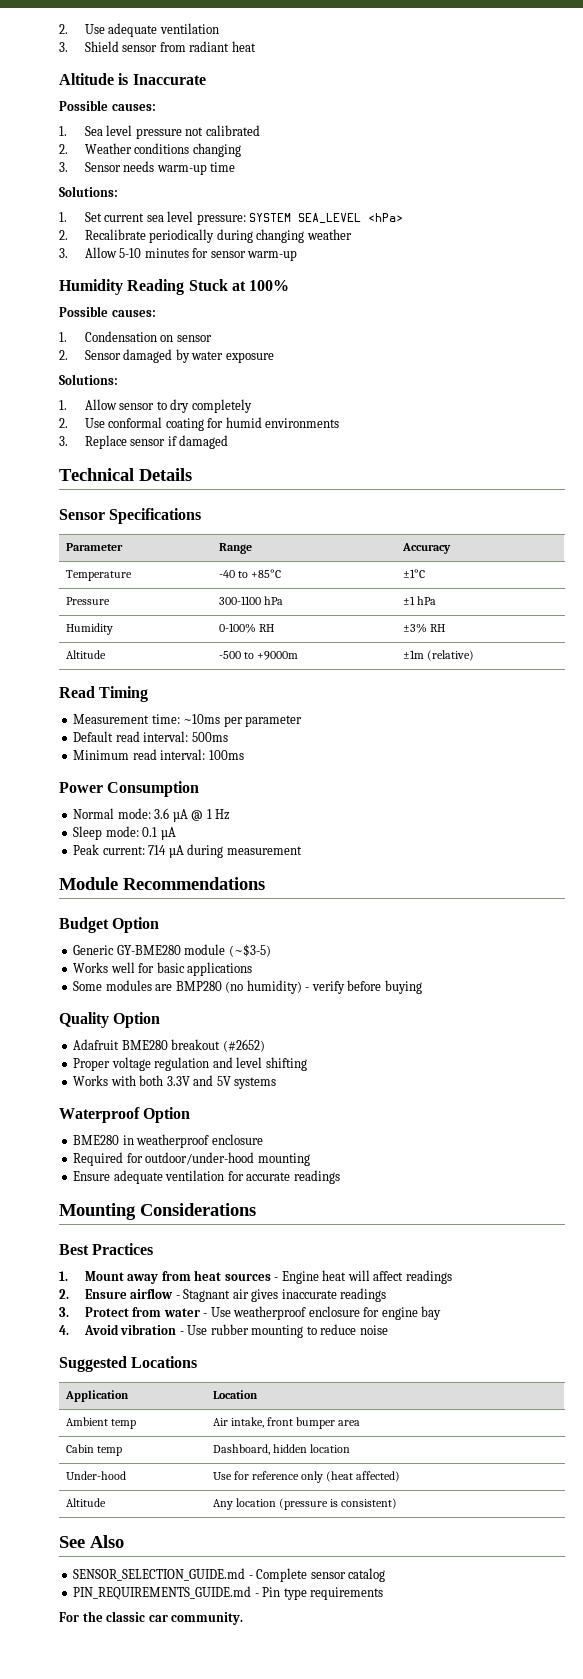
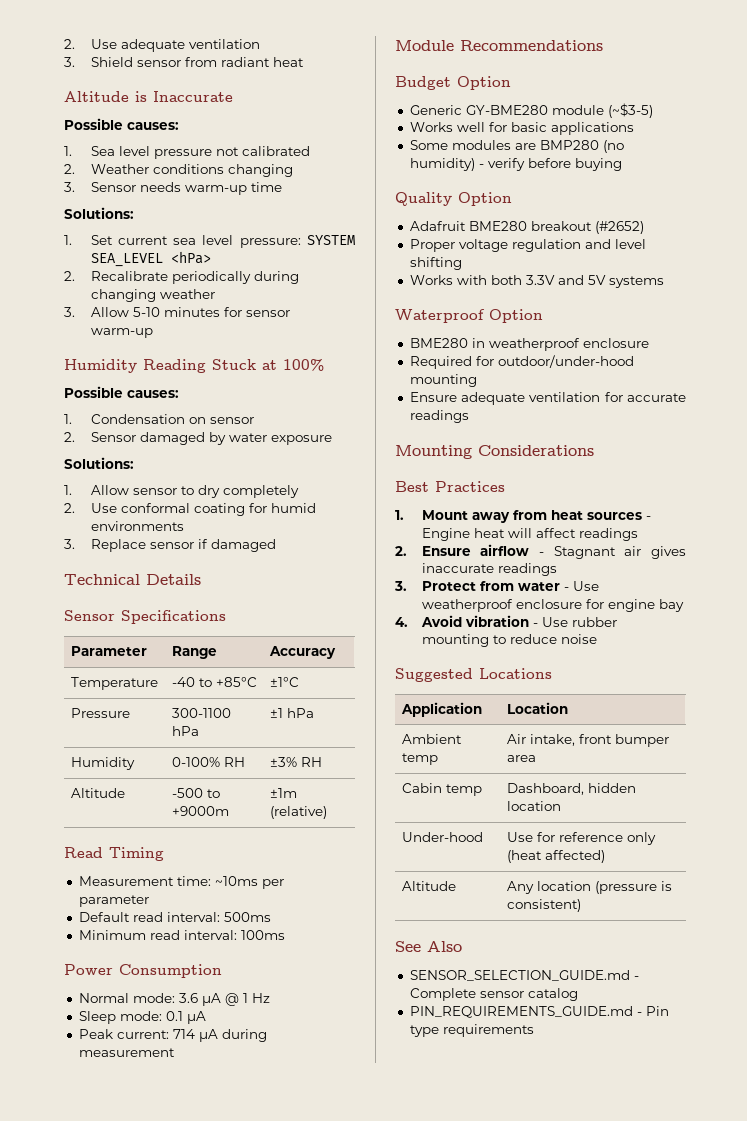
[59,1611,244,1625] // For the classic car community. -> (534, 1030) none

